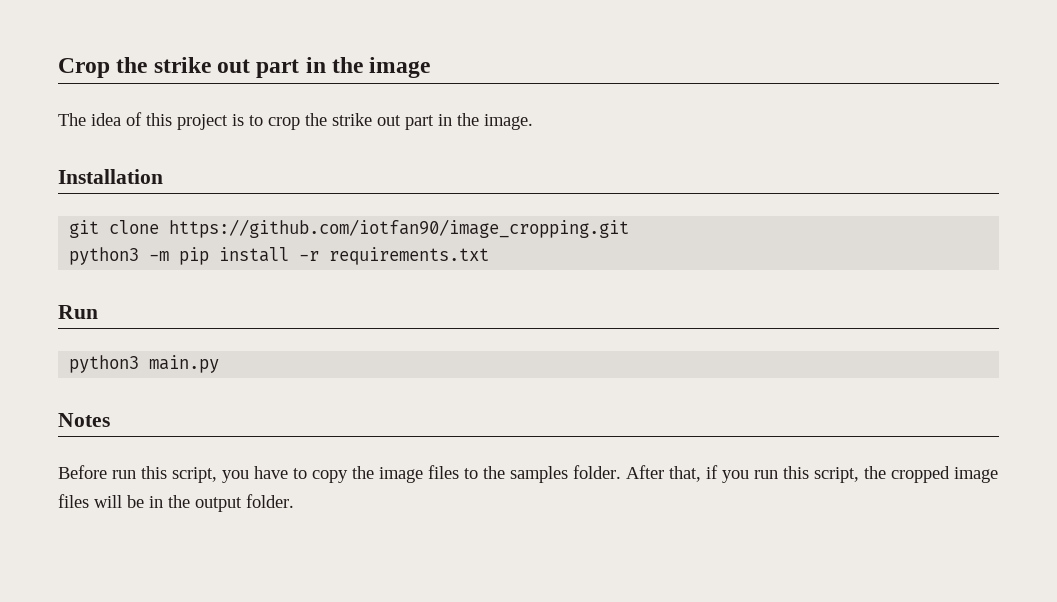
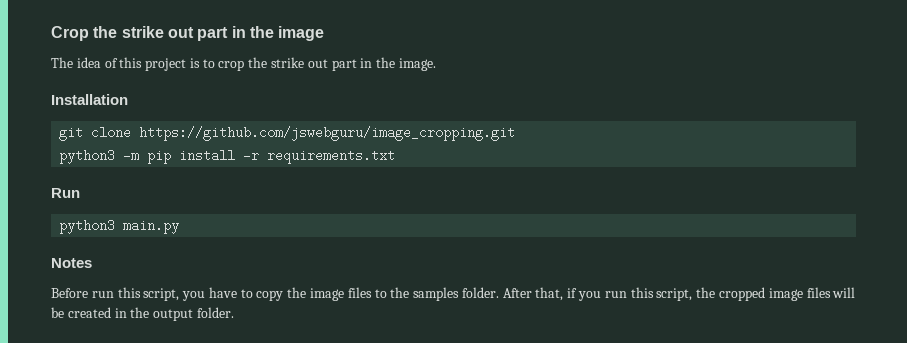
[169,219,630,238] https://github.com/iotfan90/image_cropping.git -> [139,126,516,141] https://github.com/jswebguru/image_cropping.git
(144, 501) none -> [67,307,111,318] created

